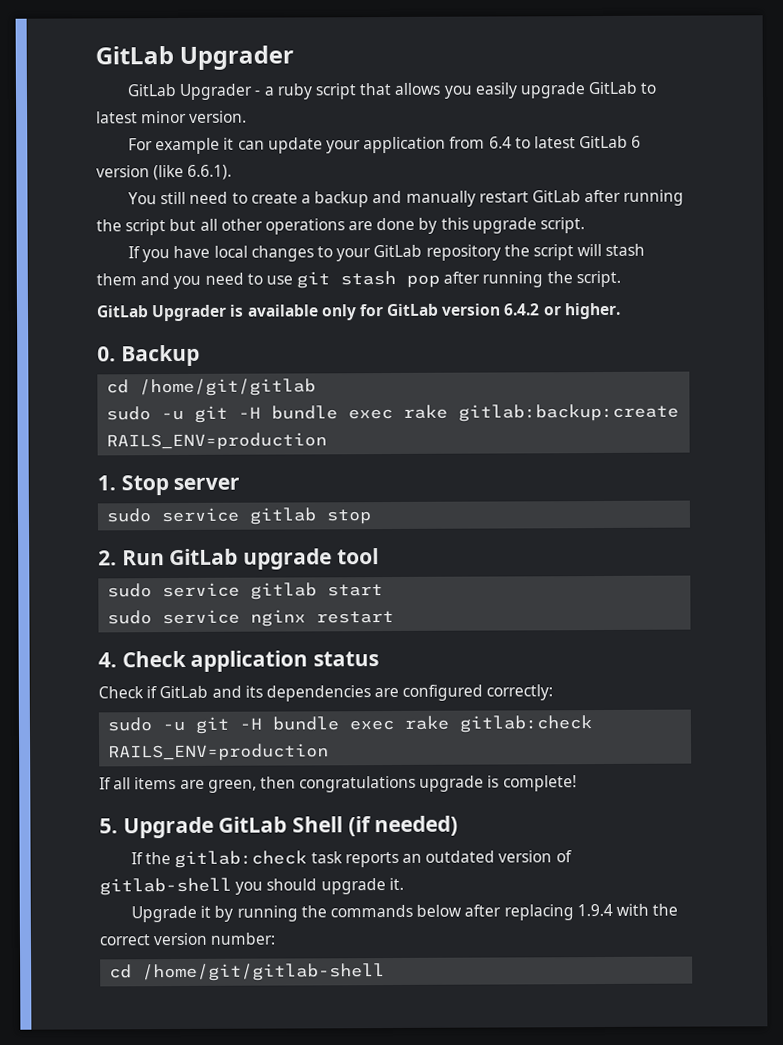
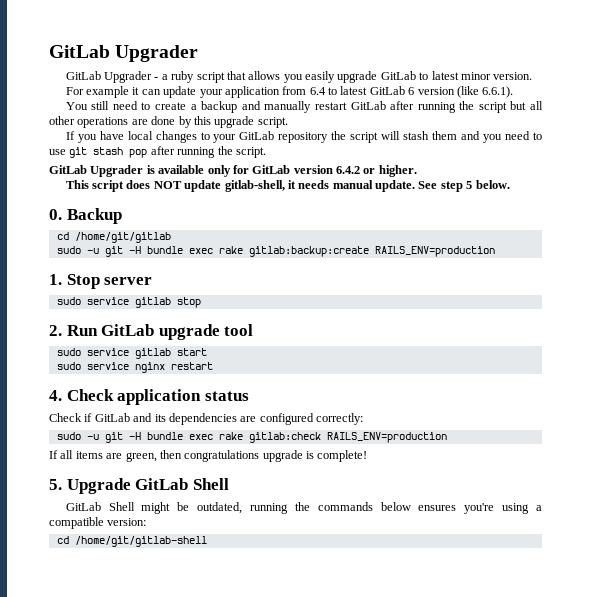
(621, 311) none -> [65,180,510,192] // This script does NOT update gitlab-shell, it needs manual update. See step 5 below.
[347,815,459,837] [131,850,572,869] [99,877,404,896] [131,903,679,923] [99,932,276,946] (if needed) // If the gitlab:check task reports an outdated version of gitlab-shell you should upgrade it. // Upgrade it by running the commands below after replacing 1.9.4 with the correct version number: -> [65,502,542,514] [49,517,147,529] // GitLab Shell might be outdated, running the commands below ensures you're using a compatible version:

